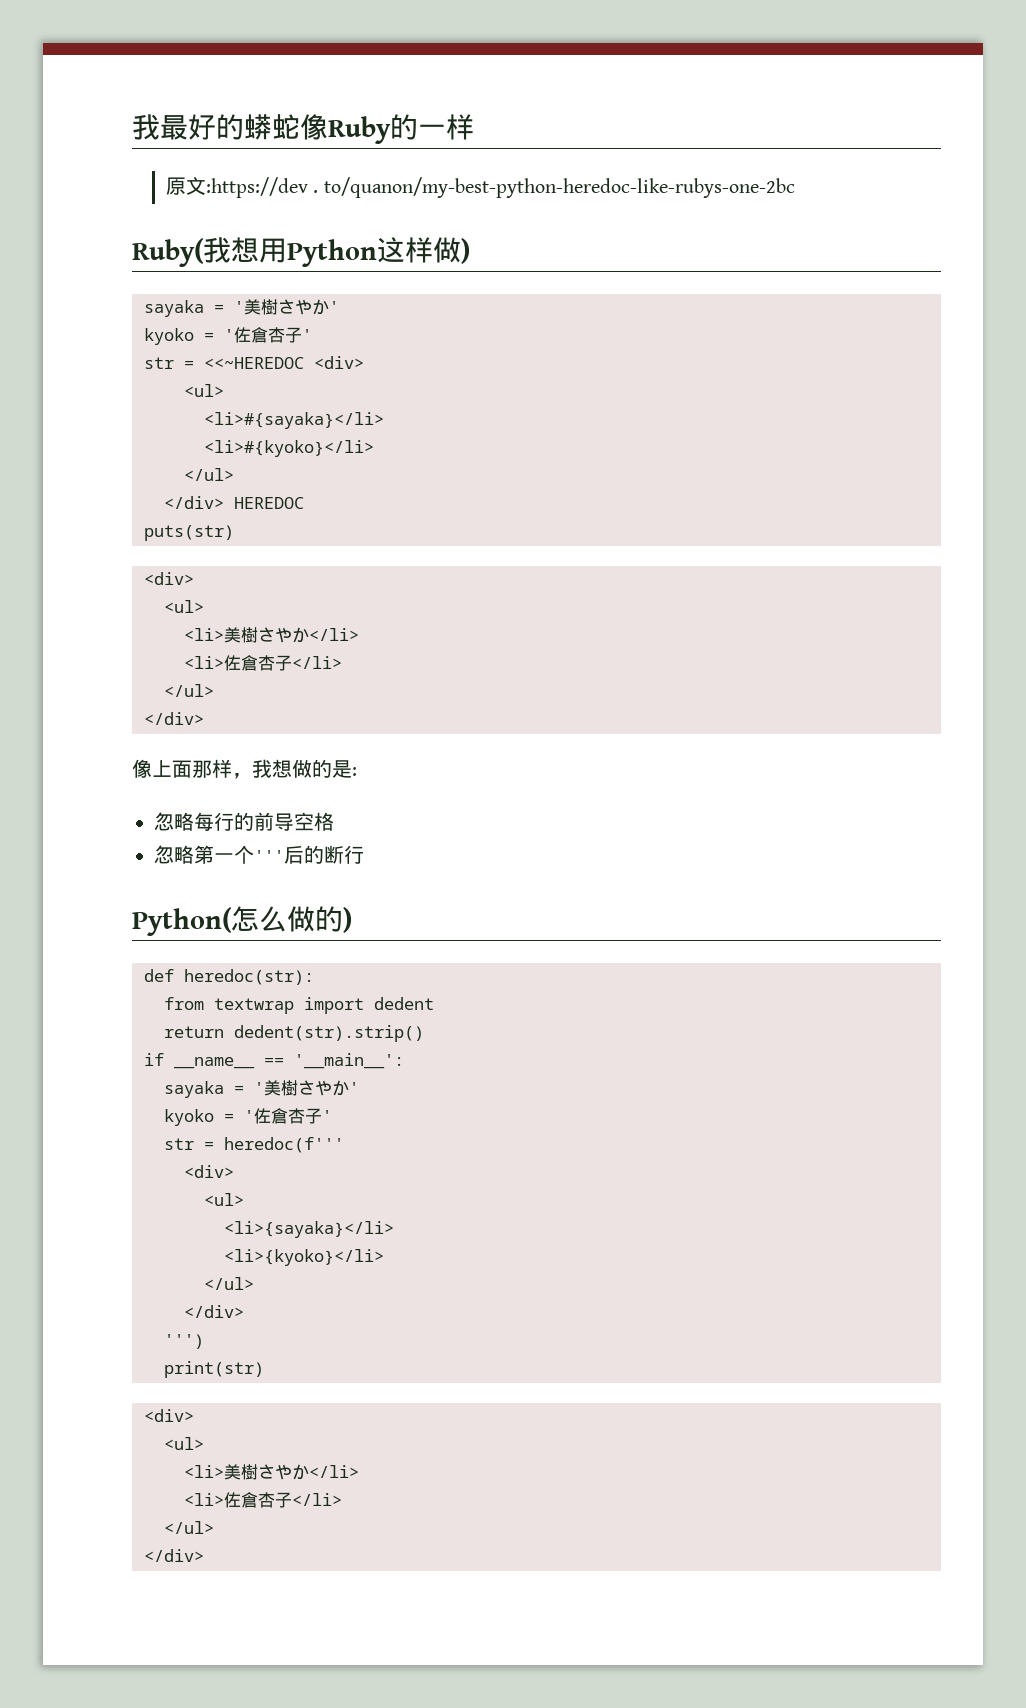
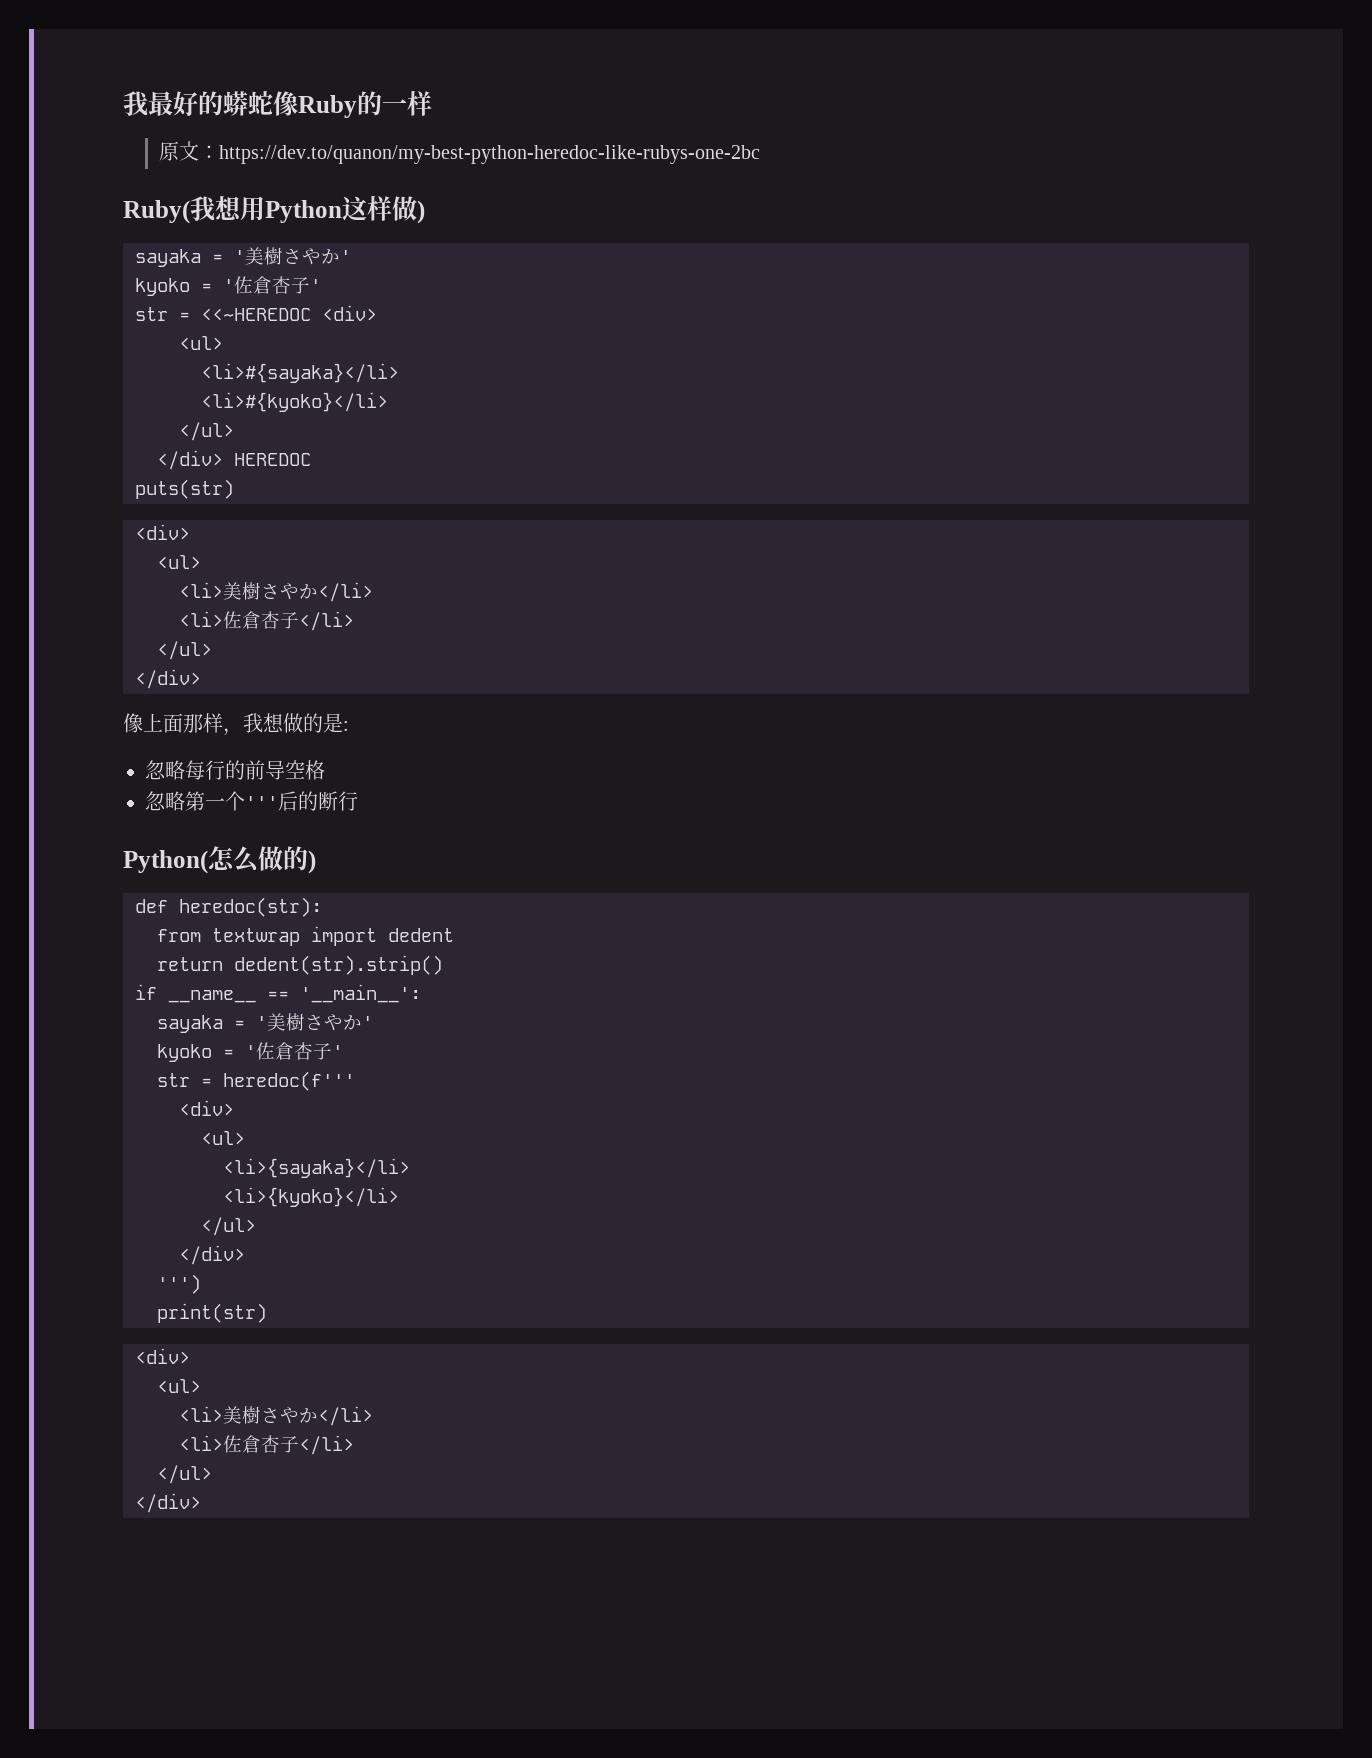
[205,177,795,198] :https://dev . to/quanon/my-best-python-heredoc-like-rubys-one-2bc -> [198,145,760,164] ：https://dev.to/quanon/my-best-python-heredoc-like-rubys-one-2bc

